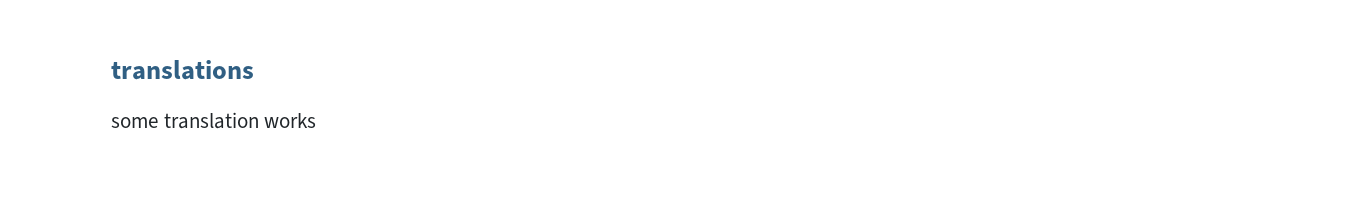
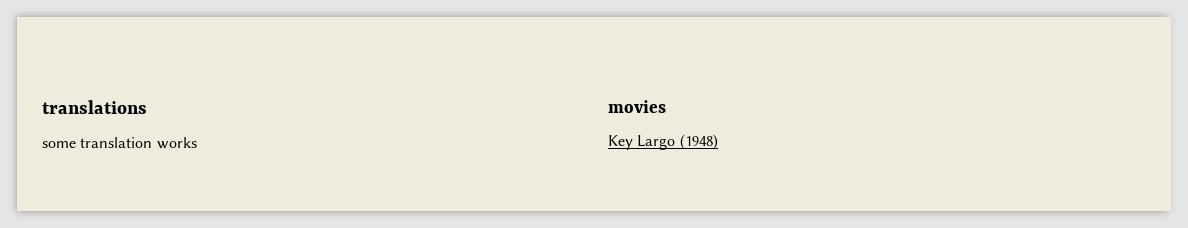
(317, 120) none -> [608,100,666,113] [608,134,718,150] // movies // Key Largo (1948)

